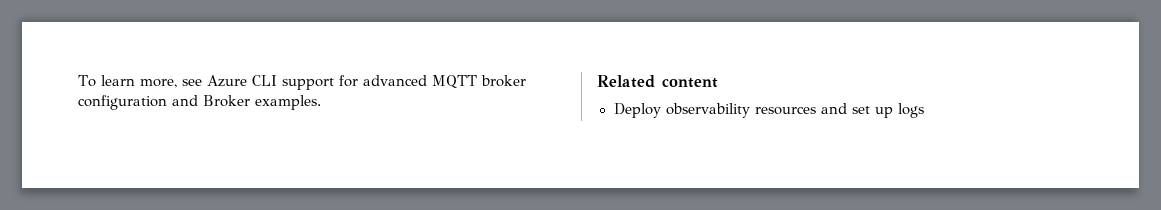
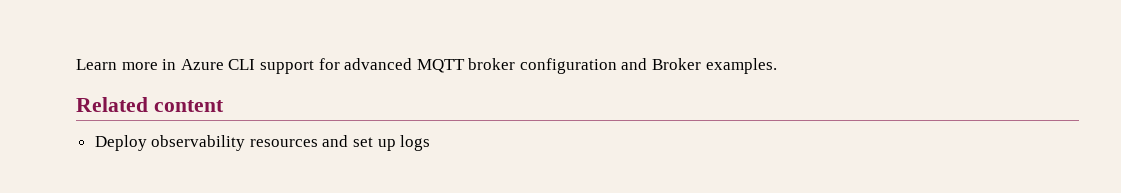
[78,75,202,88] To learn more, see -> [76,59,177,70] Learn more in

